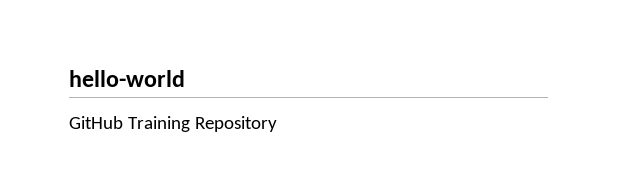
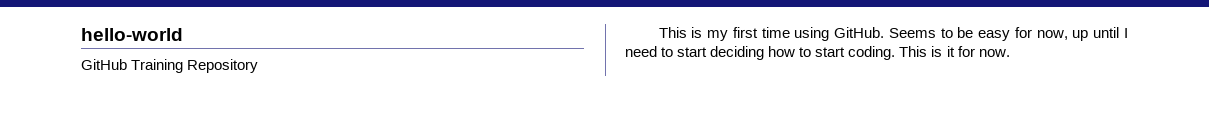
(277, 124) none -> [658,27,1128,41] [625,46,1010,60] // This is my first time using GitHub. Seems to be easy for now, up until I need to start deciding how to start coding. This is it for now.

